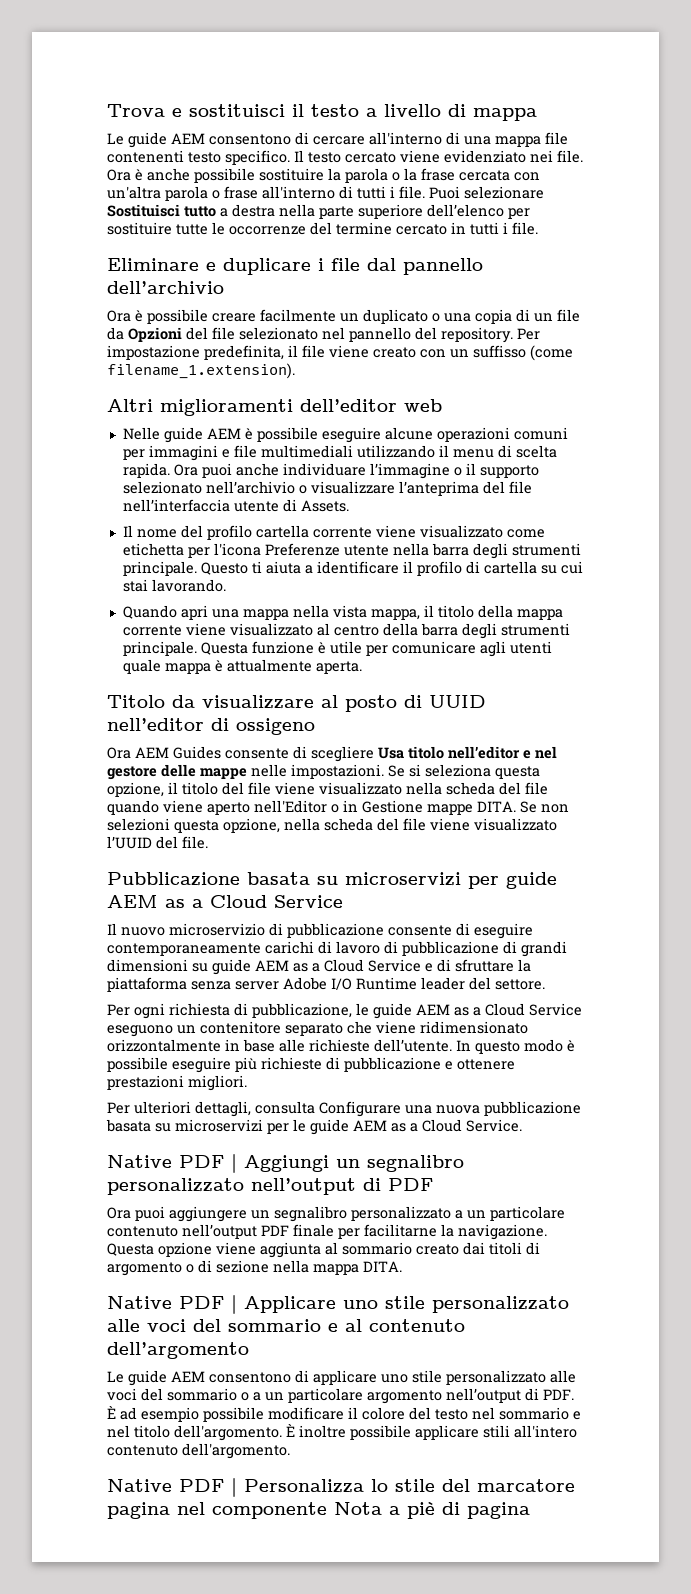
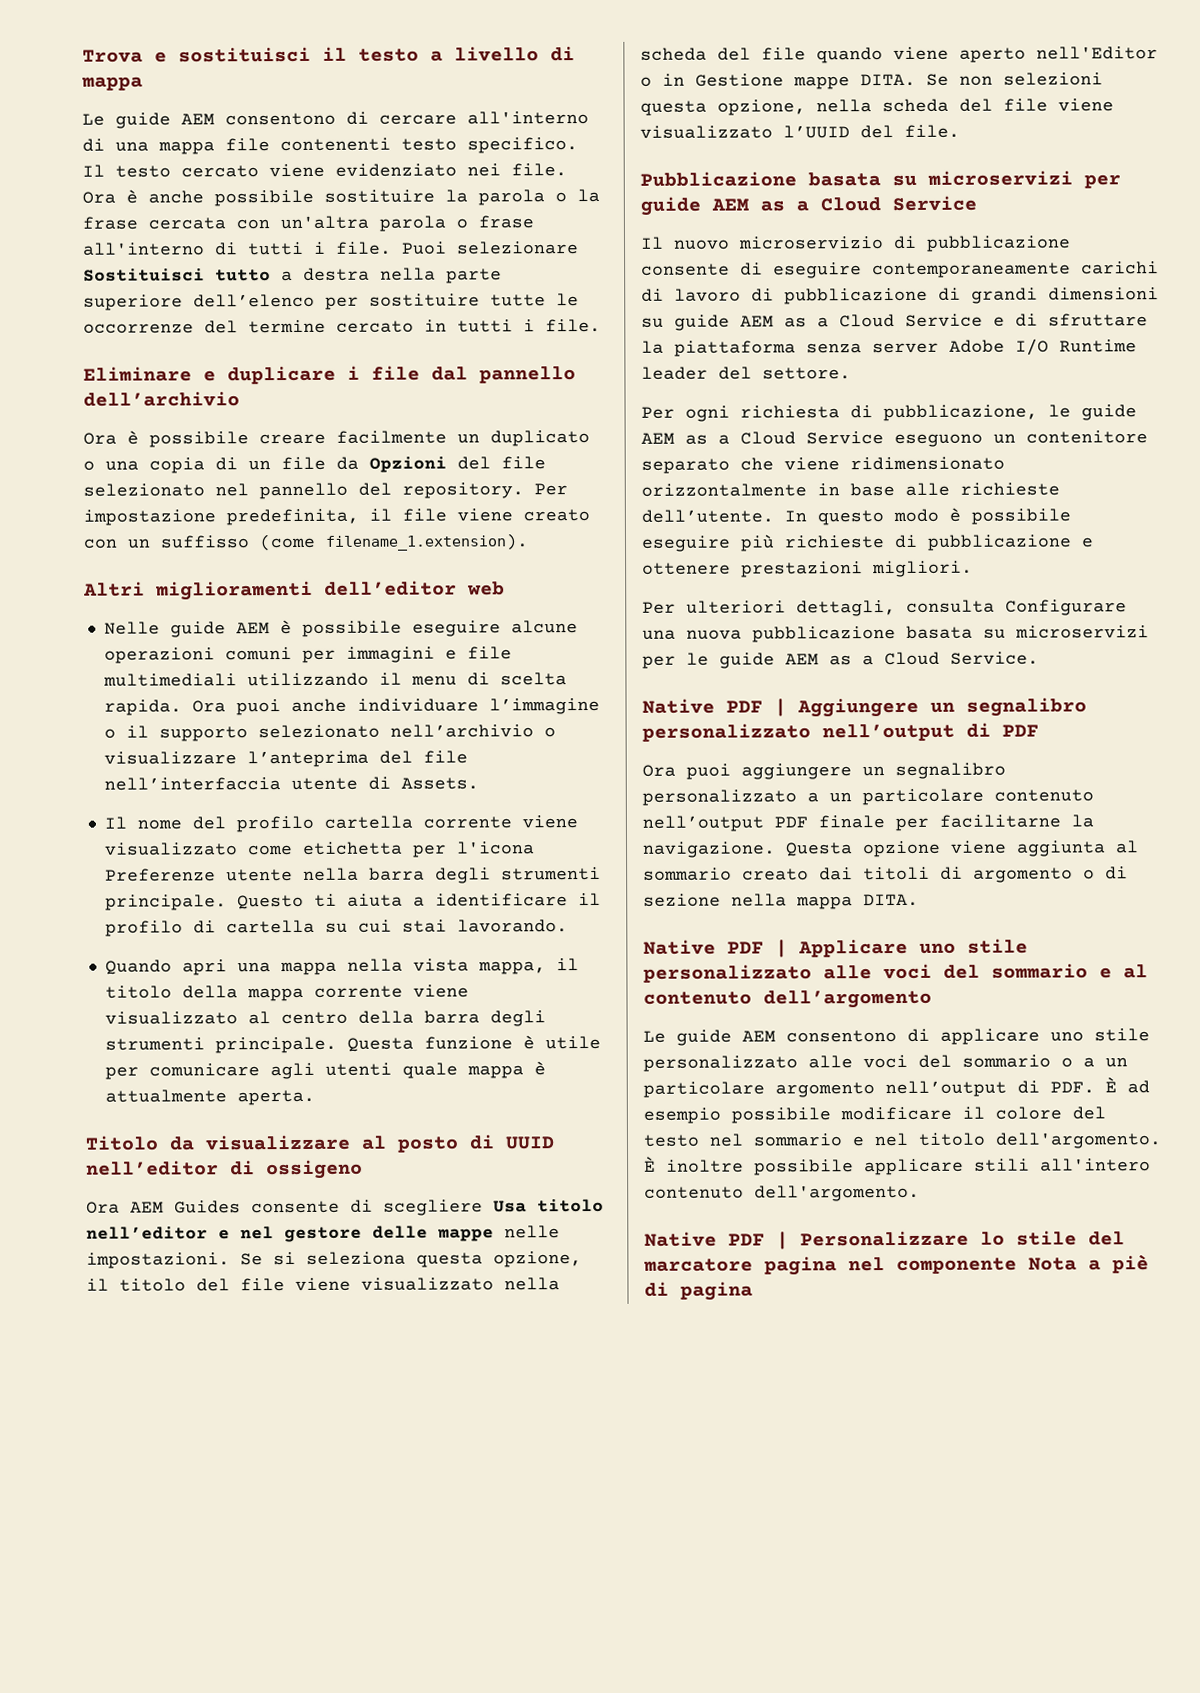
[244,1155,329,1172] Aggiungi -> [797,697,919,718] Aggiungere
[244,1479,364,1494] Personalizza -> [800,1230,969,1247] Personalizzare

